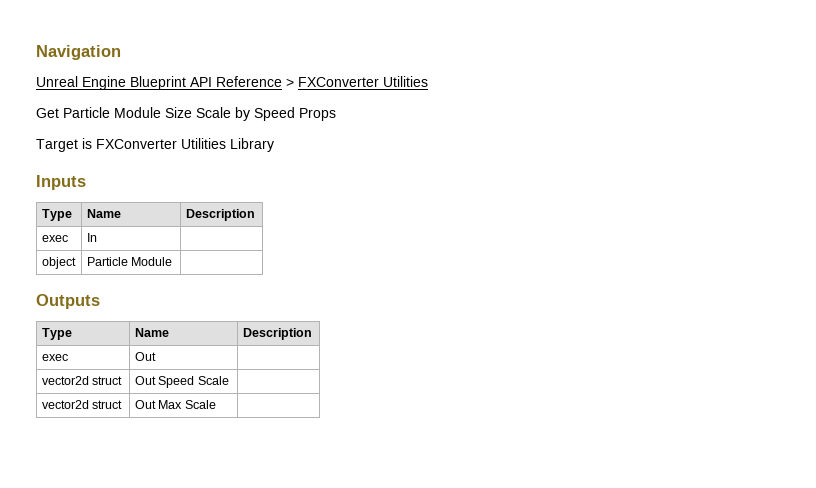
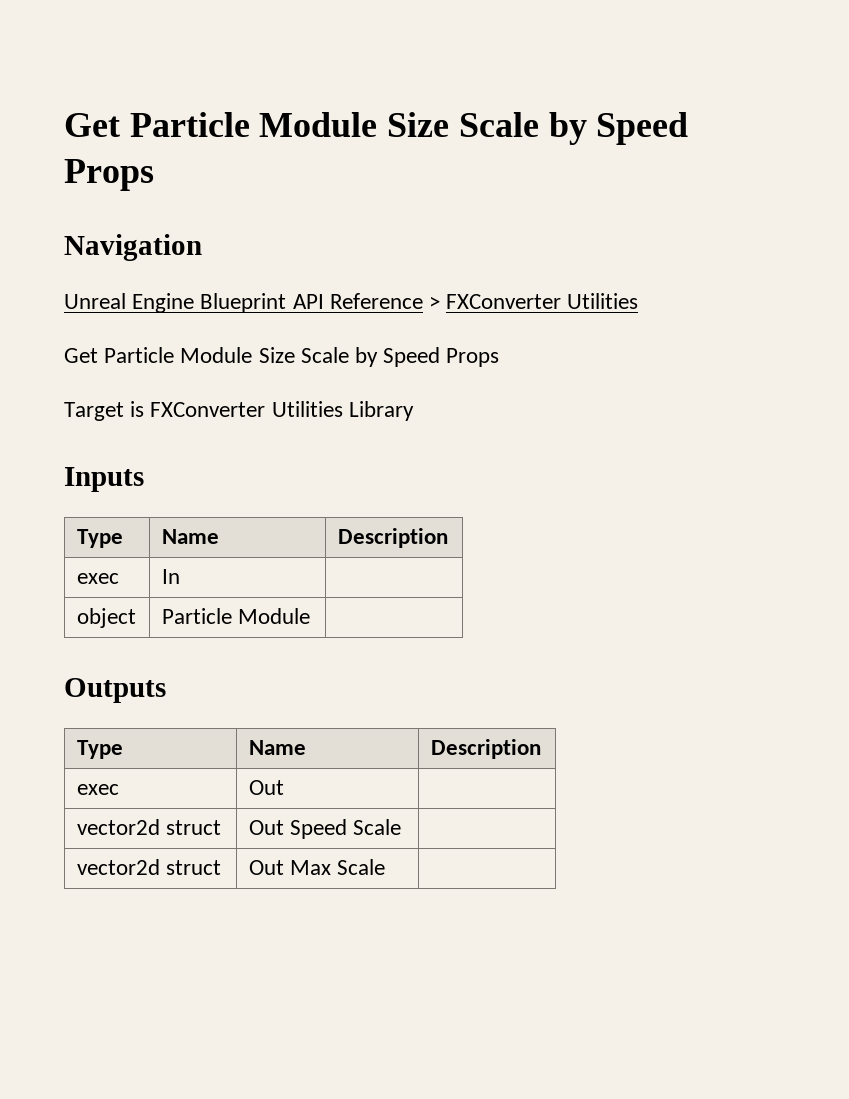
(36, 52) none -> [64,112,689,145] [64,159,154,191] Get Particle Module Size Scale by Speed Props //

